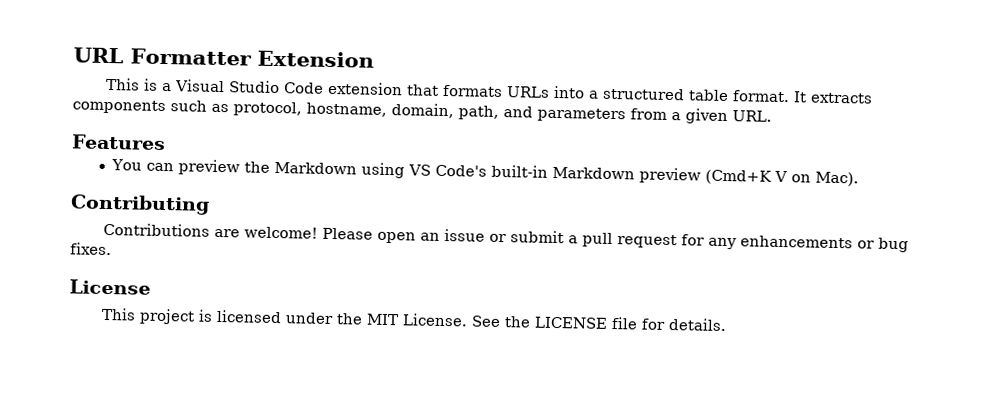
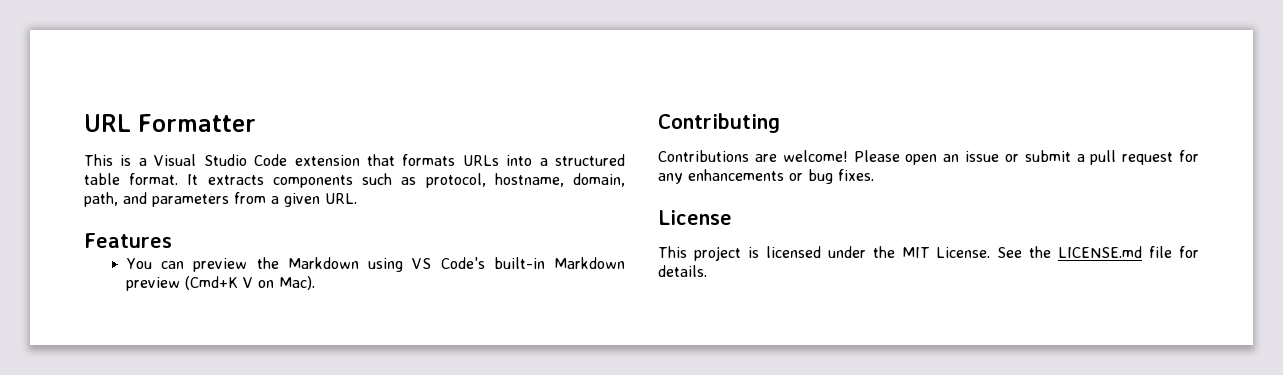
[256,50,374,68] Extension -> (256, 123) none
[533,316,608,329] LICENSE -> [1058,246,1143,258] LICENSE.md

